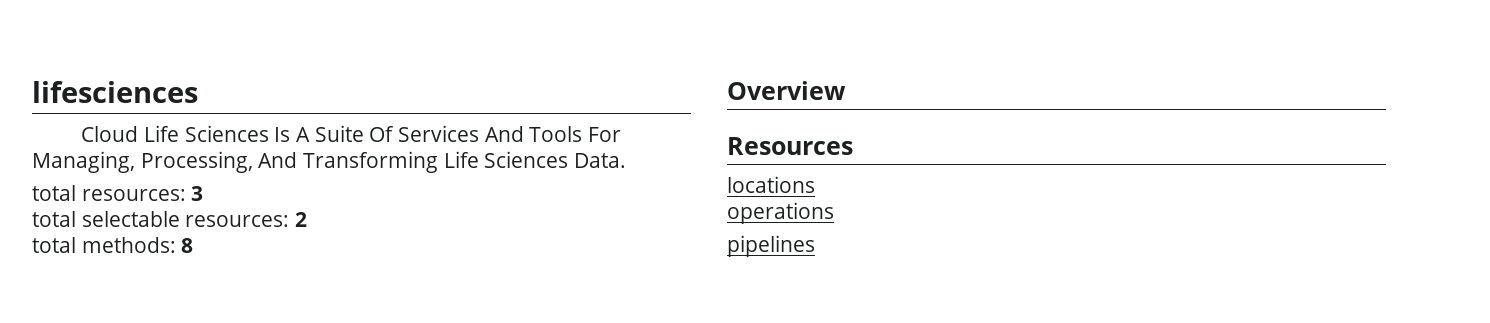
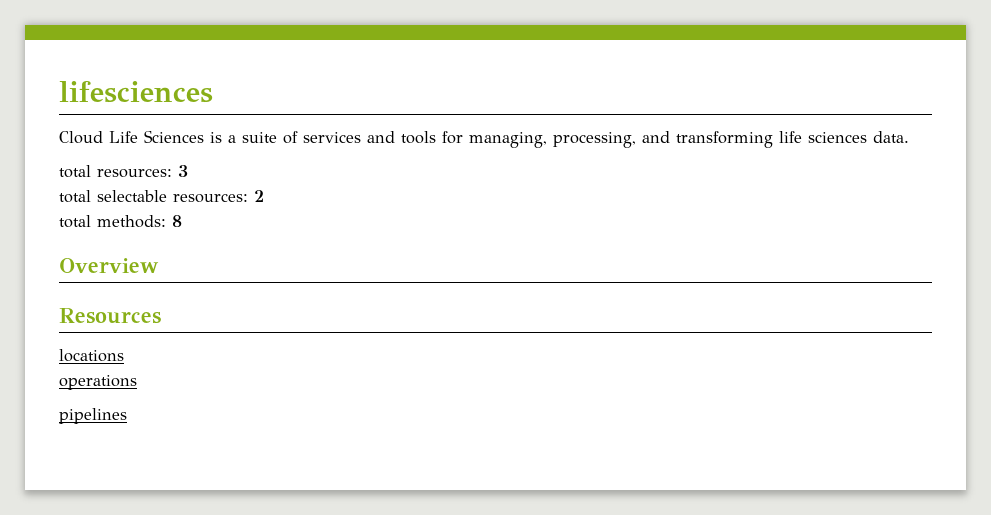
[274,125,621,142] [32,151,627,173] Is A Suite Of Services And Tools For Managing, Processing, And Transforming Life Sciences Data. -> [210,131,909,148] is a suite of services and tools for managing, processing, and transforming life sciences data.

